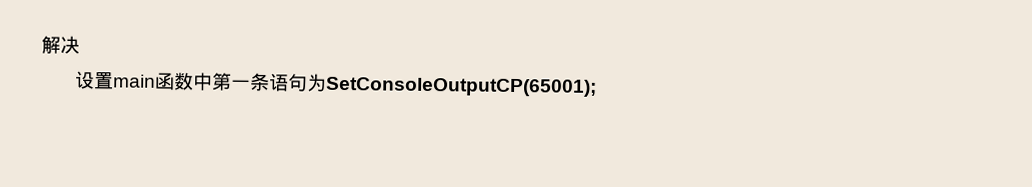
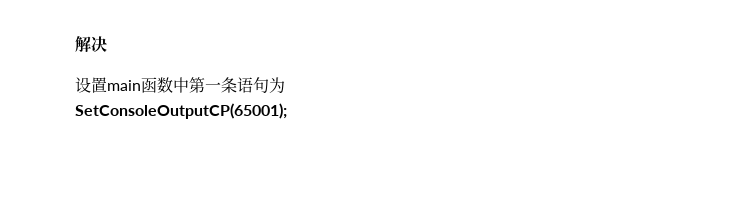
(327, 82) none -> (285, 85) //

